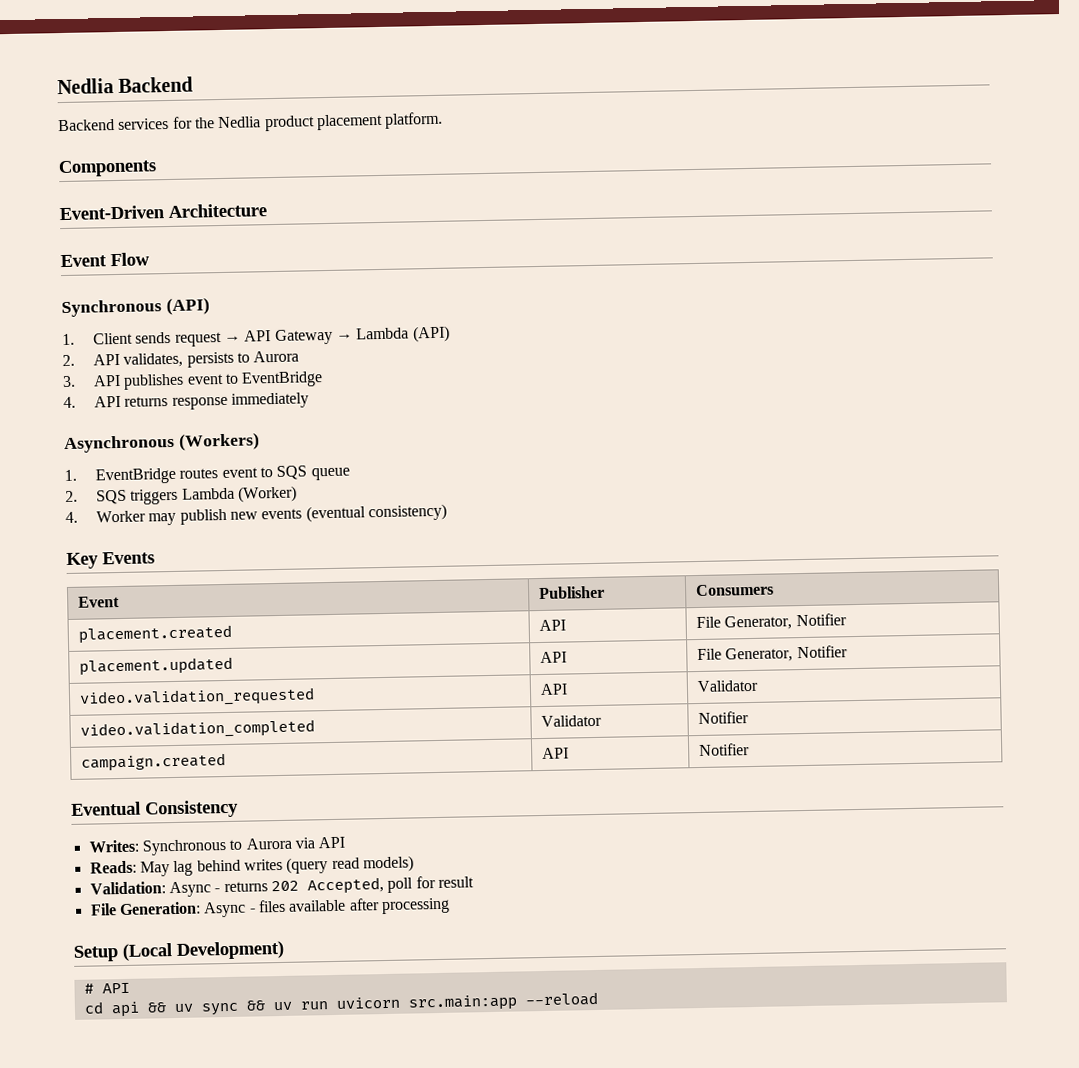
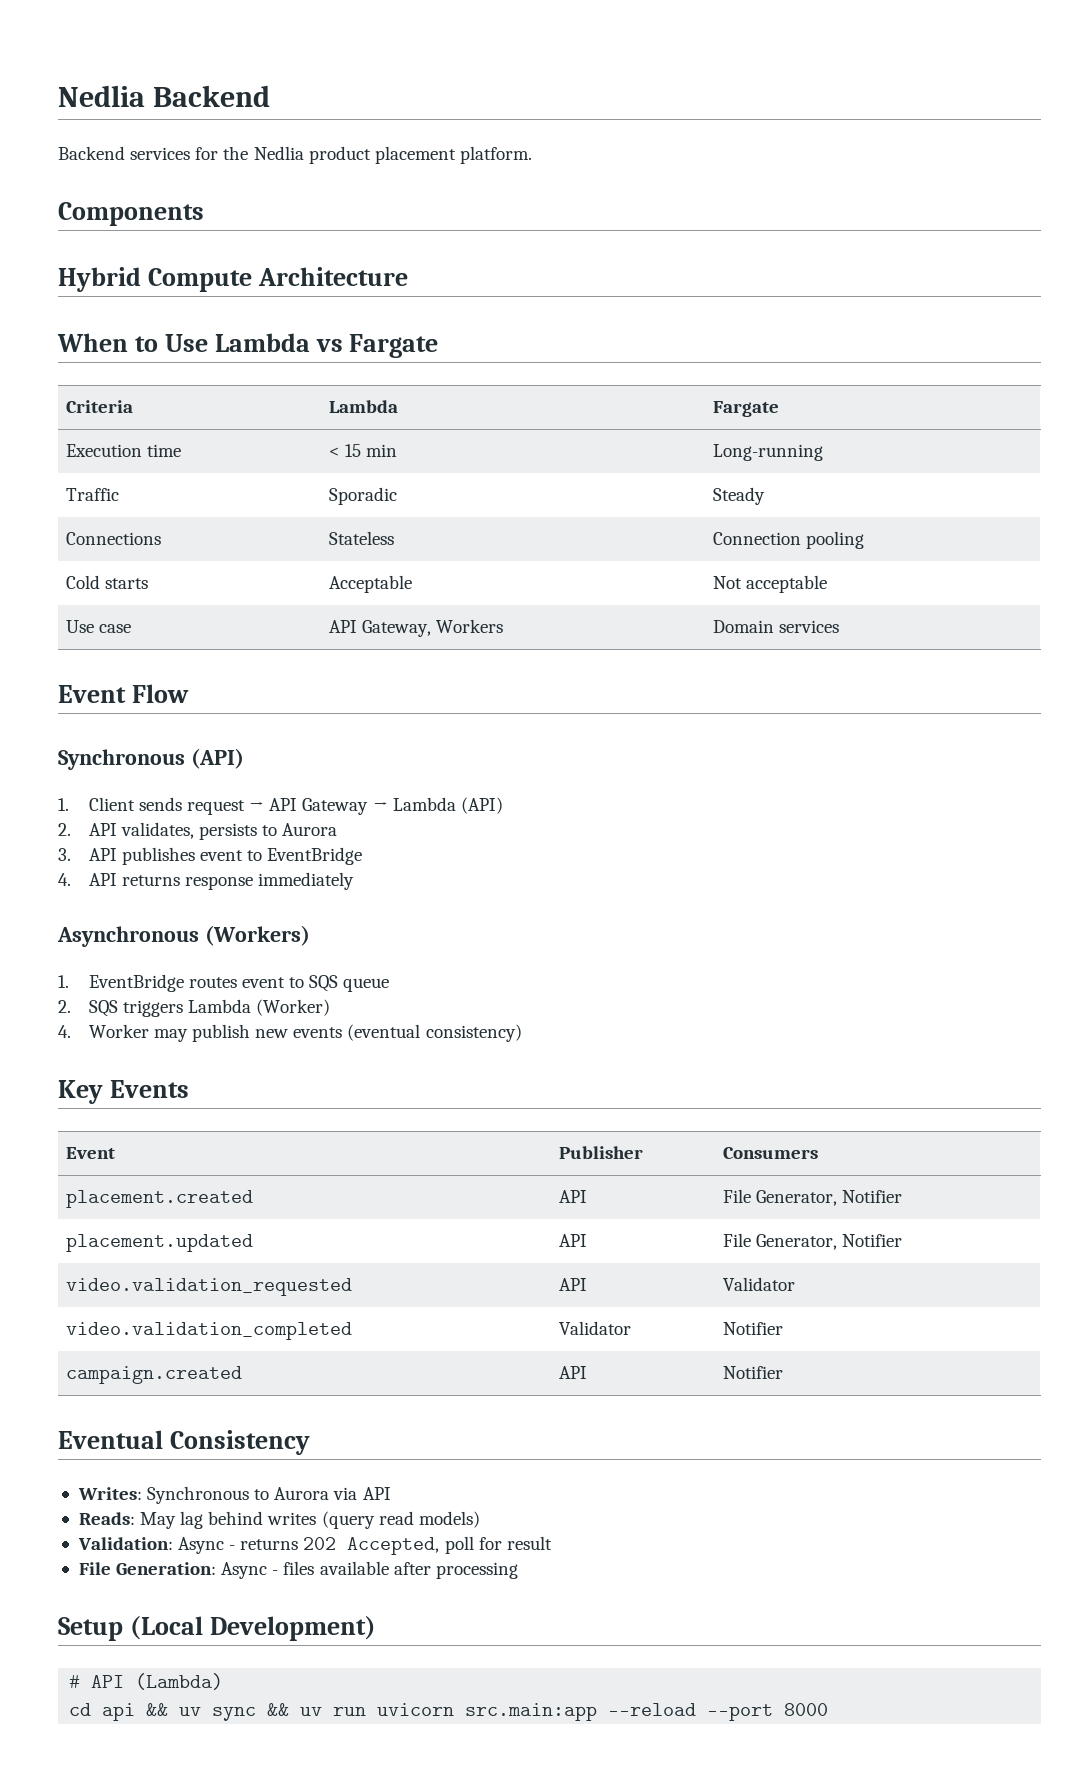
[59,205,165,221] Event-Driven -> [58,267,252,292] Hybrid Compute
(267, 210) none -> [57,333,439,358] [66,400,134,413] [329,400,399,413] [713,401,780,417] [66,444,182,457] [329,444,398,457] [713,444,824,461] [66,488,120,501] [329,487,398,505] [713,487,766,505] [66,532,162,545] [329,531,395,545] [713,531,865,549] [66,575,149,589] [329,575,413,593] [713,575,828,593] [66,620,132,633] [329,619,504,637] [713,620,840,633] // When to Use Lambda vs Fargate // Criteria | Lambda | Fargate // Execution time | < 15 min | Long-running // Traffic | Sporadic | Steady // Connections | Stateless | Connection pooling // Cold starts | Acceptable | Not acceptable // Use case | API Gateway, Workers | Domain services
(130, 988) none -> [135,1673,224,1690] (Lambda)
(598, 999) none -> [707,1703,829,1721] --port 8000

